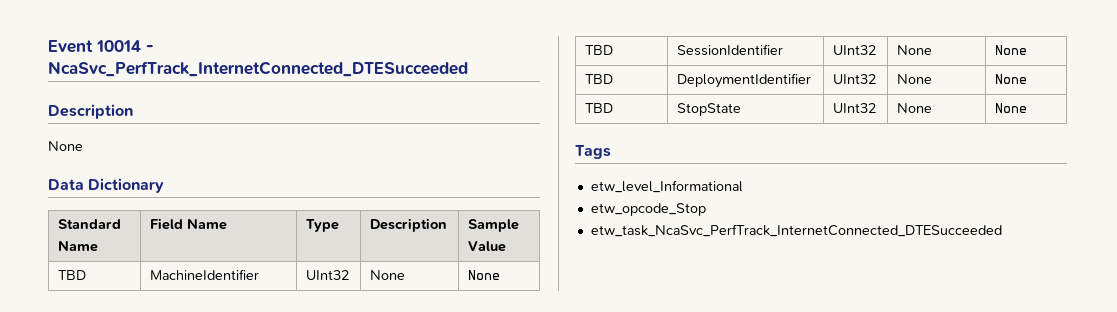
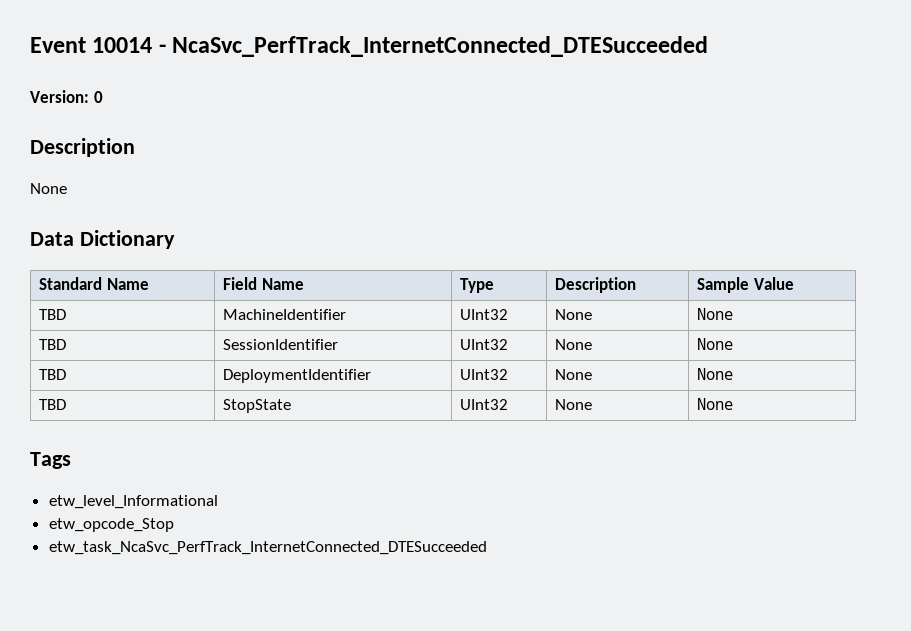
(468, 69) none -> [30,90,103,103] // Version: 0

